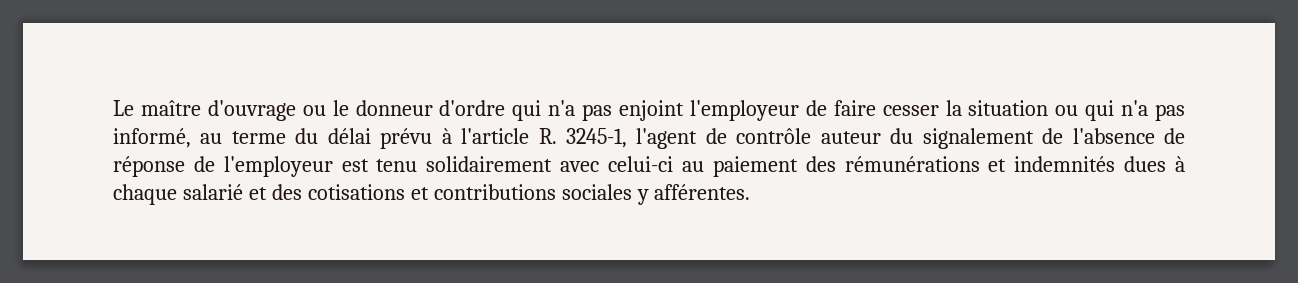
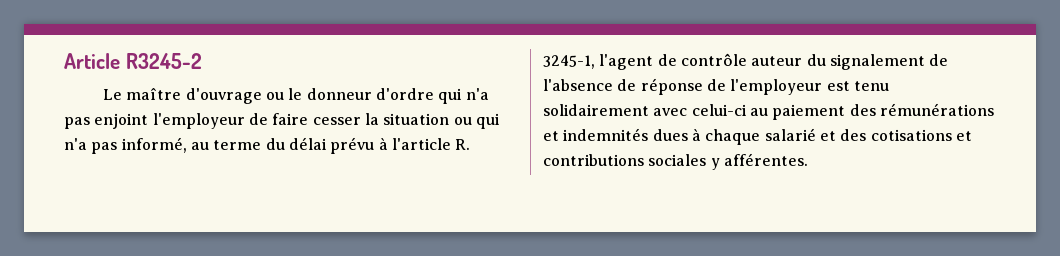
(113, 108) none -> [64,53,202,69] Article R3245-2 //

